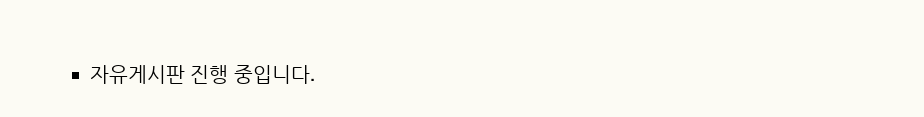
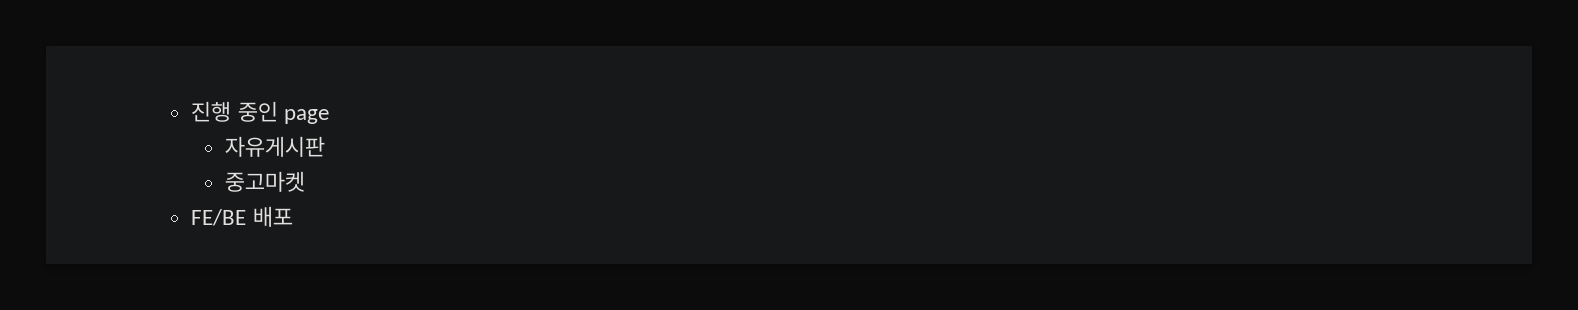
[90,65,315,84] 자유게시판 진행 중입니다. -> [191,101,329,124] [225,136,326,157] [225,171,306,192] [191,206,293,227] 진행 중인 page // 자유게시판 // 중고마켓 // FE/BE 배포

